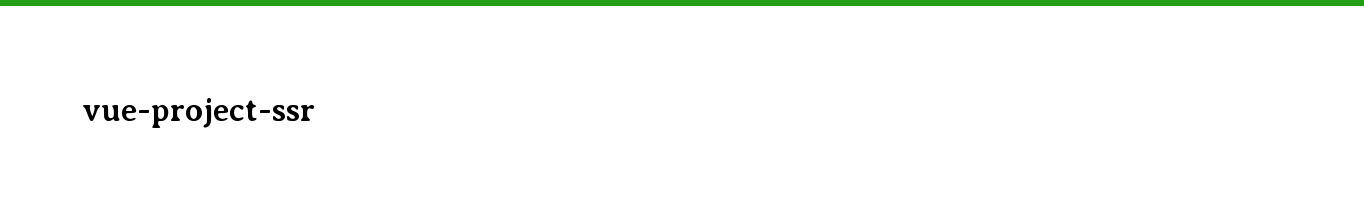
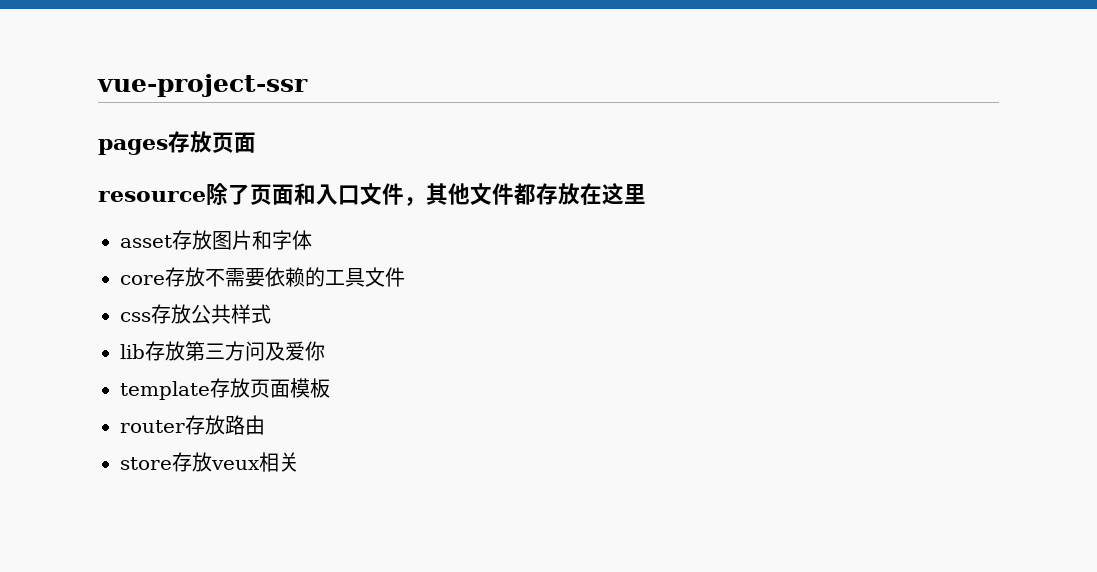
(315, 113) none -> [98,131,256,155] [98,183,646,206] [120,230,312,250] [120,267,405,287] [120,304,271,324] [120,341,325,361] [120,378,330,400] [120,415,265,435] [120,452,299,472] // pages存放页面 // resource除了页面和入口文件，其他文件都存放在这里 // asset存放图片和字体 // core存放不需要依赖的工具文件 // css存放公共样式 // lib存放第三方问及爱你 // template存放页面模板 // router存放路由 // store存放veux相关

